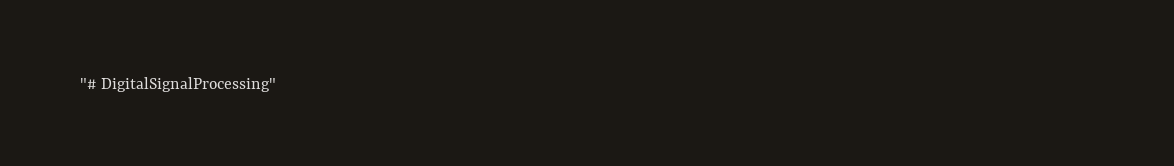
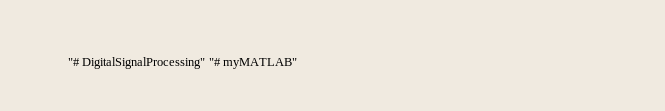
(276, 84) none -> [208,58,298,69] "# myMATLAB"

